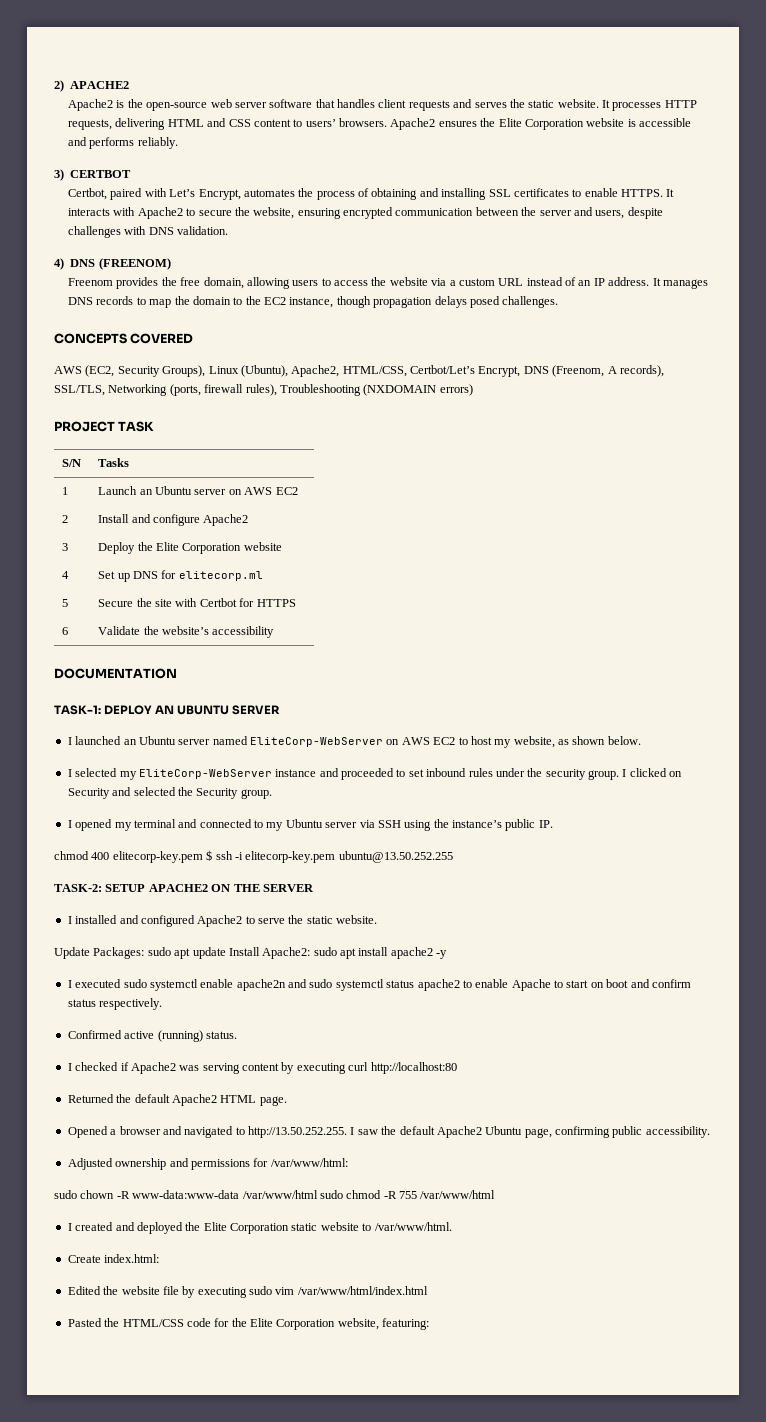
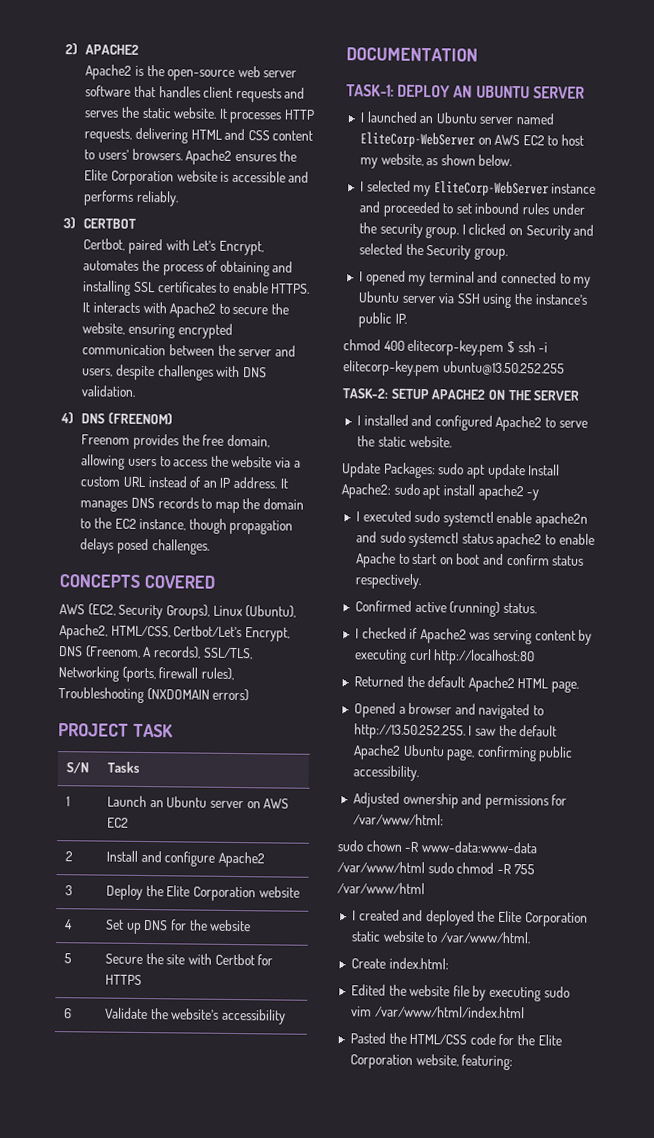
[178,571,263,581] elitecorp.ml -> [189,919,252,932] the website

